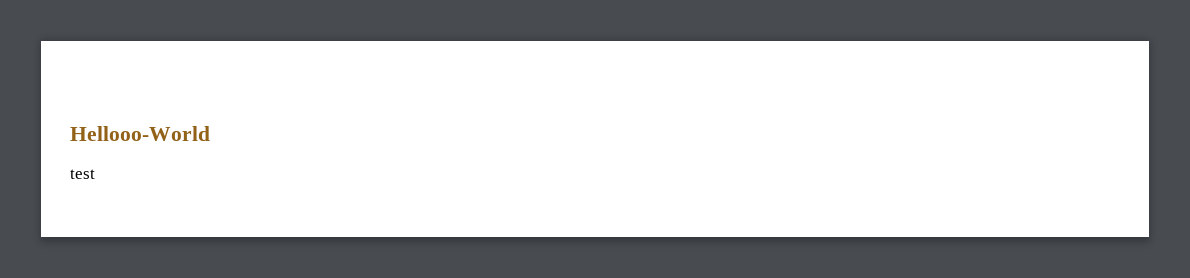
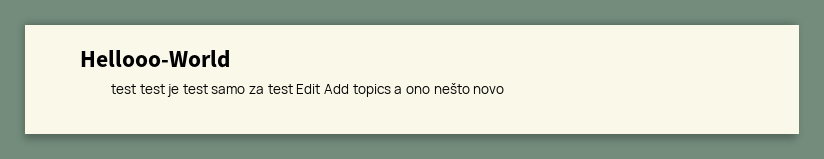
(95, 174) none -> [139,83,505,97] test je test samo za test Edit Add topics a ono nešto novo

